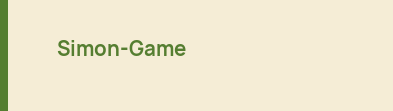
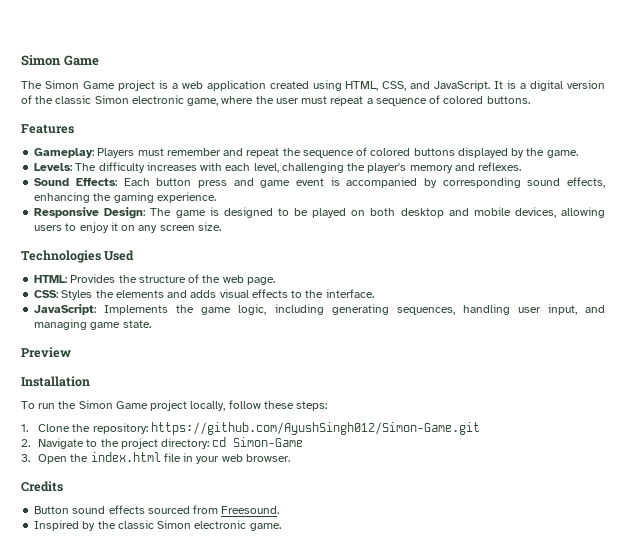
[57,40,186,56] Simon-Game -> [21,55,99,66] [21,80,605,91] [21,95,530,106] [21,124,74,134] [34,147,578,158] [34,162,522,173] [34,177,605,188] [34,192,216,203] [34,207,606,219] [34,222,221,233] [21,250,135,263] [34,274,275,285] [34,289,374,300] [34,304,605,315] [34,319,151,330] [21,347,71,358] [21,376,90,387] [21,400,328,411] [21,422,480,435] [21,437,304,449] [21,452,290,464] [21,481,63,492] [34,505,280,514] [34,520,281,531] Simon Game // The Simon Game project is a web application created using HTML, CSS, and JavaScript. It is a digital version of the classic Simon electronic game, where the user must repeat a sequence of colored buttons. // Features // Gameplay: Players must remember and repeat the sequence of colored buttons displayed by the game. // Levels: The difficulty increases with each level, challenging the player's memory and reflexes. // Sound Effects: Each button press and game event is accompanied by corresponding sound effects, enhancing the gaming experience. // Responsive Design: The game is designed to be played on both desktop and mobile devices, allowing users to enjoy it on any screen size. // Technologies Used // HTML: Provides the structure of the web page. // CSS: Styles the elements and adds visual effects to the interface. // JavaScript: Implements the game logic, including generating sequences, handling user input, and managing game state. // Preview // Installation // To run the Simon Game project locally, follow these steps: // 1. Clone the repository: https://github.com/AyushSingh012/Simon-Game.git // 2. Navigate to the project directory: cd Simon-Game // 3. Open the index.html file in your web browser. // Credits // Button sound effects sourced from Freesound. // Inspired by the classic Simon electronic game.

